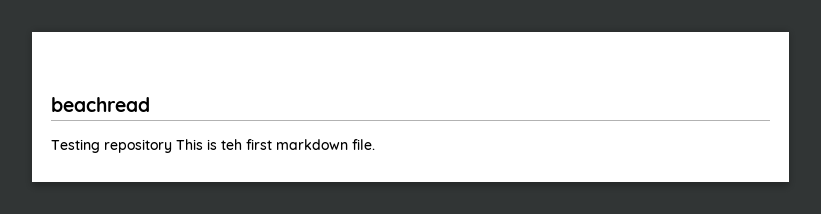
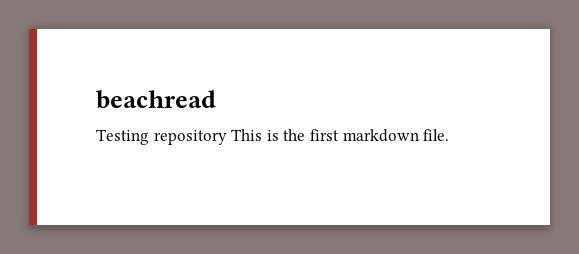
[221,139,242,150] teh -> [283,129,306,141] the

